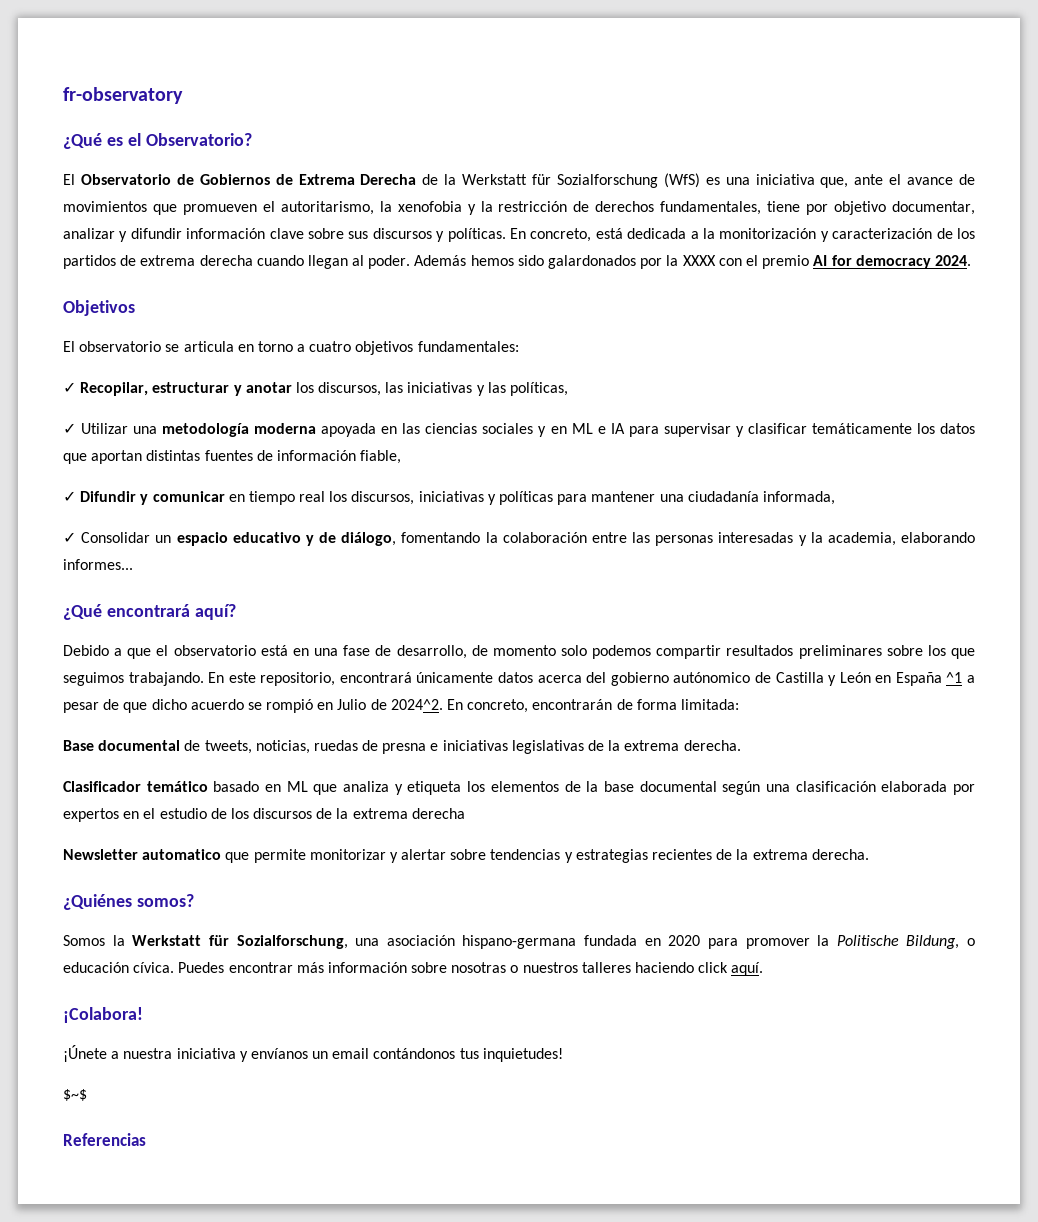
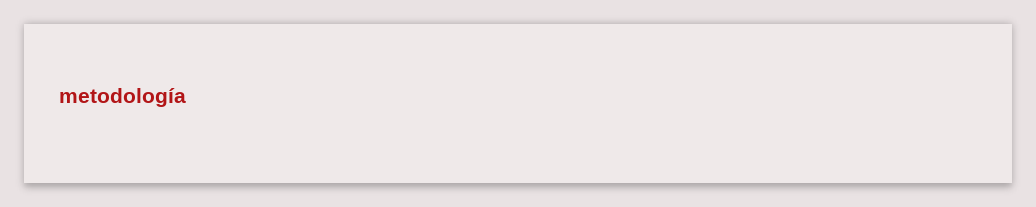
[63,87,183,104] [63,133,252,149] [63,173,975,188] [63,201,975,215] [63,228,975,242] [63,255,971,269] [63,300,135,316] [63,341,519,355] [63,382,569,396] [63,423,975,437] [63,450,402,464] [63,491,835,505] [63,532,975,546] [63,559,133,570] [63,604,236,620] [63,645,975,659] [63,672,975,686] [63,699,739,713] [63,740,741,754] [63,781,976,795] [63,808,465,822] [63,849,869,863] [63,894,194,910] [63,935,975,949] [63,962,764,976] [63,1007,143,1023] [63,1045,563,1062] [63,1089,87,1101] [63,1133,146,1146] fr-observatory // ¿Qué es el Observatorio? // El Observatorio de Gobiernos de Extrema Derecha de la Werkstatt für Sozialforschung (WfS) es una iniciativa que, ante el avance de movimientos que promueven el autoritarismo, la xenofobia y la restricción de derechos fundamentales, tiene por objetivo documentar, analizar y difundir información clave sobre sus discursos y políticas. En concreto, está dedicada a la monitorización y caracterización de los partidos de extrema derecha cuando llegan al poder. Además hemos sido galardonados por la XXXX con el premio AI for democracy 2024. // Objetivos // El observatorio se articula en torno a cuatro objetivos fundamentales: // ✓ Recopilar, estructurar y anotar los discursos, las iniciativas y las políticas, // ✓ Utilizar una metodología moderna apoyada en las ciencias sociales y en ML e IA para supervisar y clasificar temáticamente los datos que aportan distintas fuentes de información fiable, // ✓ Difundir y comunicar en tiempo real los discursos, iniciativas y políticas para mantener una ciudadanía informada, // ✓ Consolidar un espacio educativo y de diálogo, fomentando la colaboración entre las personas interesadas y la academia, elaborando informes... // ¿Qué encontrará aquí? // Debido a que el observatorio está en una fase de desarrollo, de momento solo podemos compartir resultados preliminares sobre los que seguimos trabajando. En este repositorio, encontrará únicamente datos acerca del gobierno autónomico de Castilla y León en España ^1 a pesar de que dicho acuerdo se rompió en Julio de 2024^2. En concreto, encontrarán de forma limitada: // Base documental de tweets, noticias, ruedas de presna e iniciativas legislativas de la extrema derecha. // Clasificador temático basado en ML que analiza y etiqueta los elementos de la base documental según una clasificación elaborada por expertos en el estudio de los discursos de la extrema derecha // Newsletter automatico que permite monitorizar y alertar sobre tendencias y estrategias recientes de la extrema derecha. // ¿Quiénes somos? // Somos la Werkstatt für Sozialforschung, una asociación hispano-germana fundada en 2020 para promover la Politische Bildung, o educación cívica. Puedes encontrar más información sobre nosotras o nuestros talleres haciendo click aquí. // ¡Colabora! // ¡Únete a nuestra iniciativa y envíanos un email contándonos tus inquietudes! // $~$ // Referencias -> [59,88,186,107] metodología

